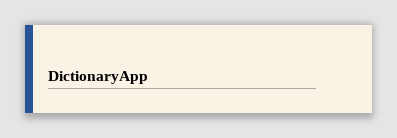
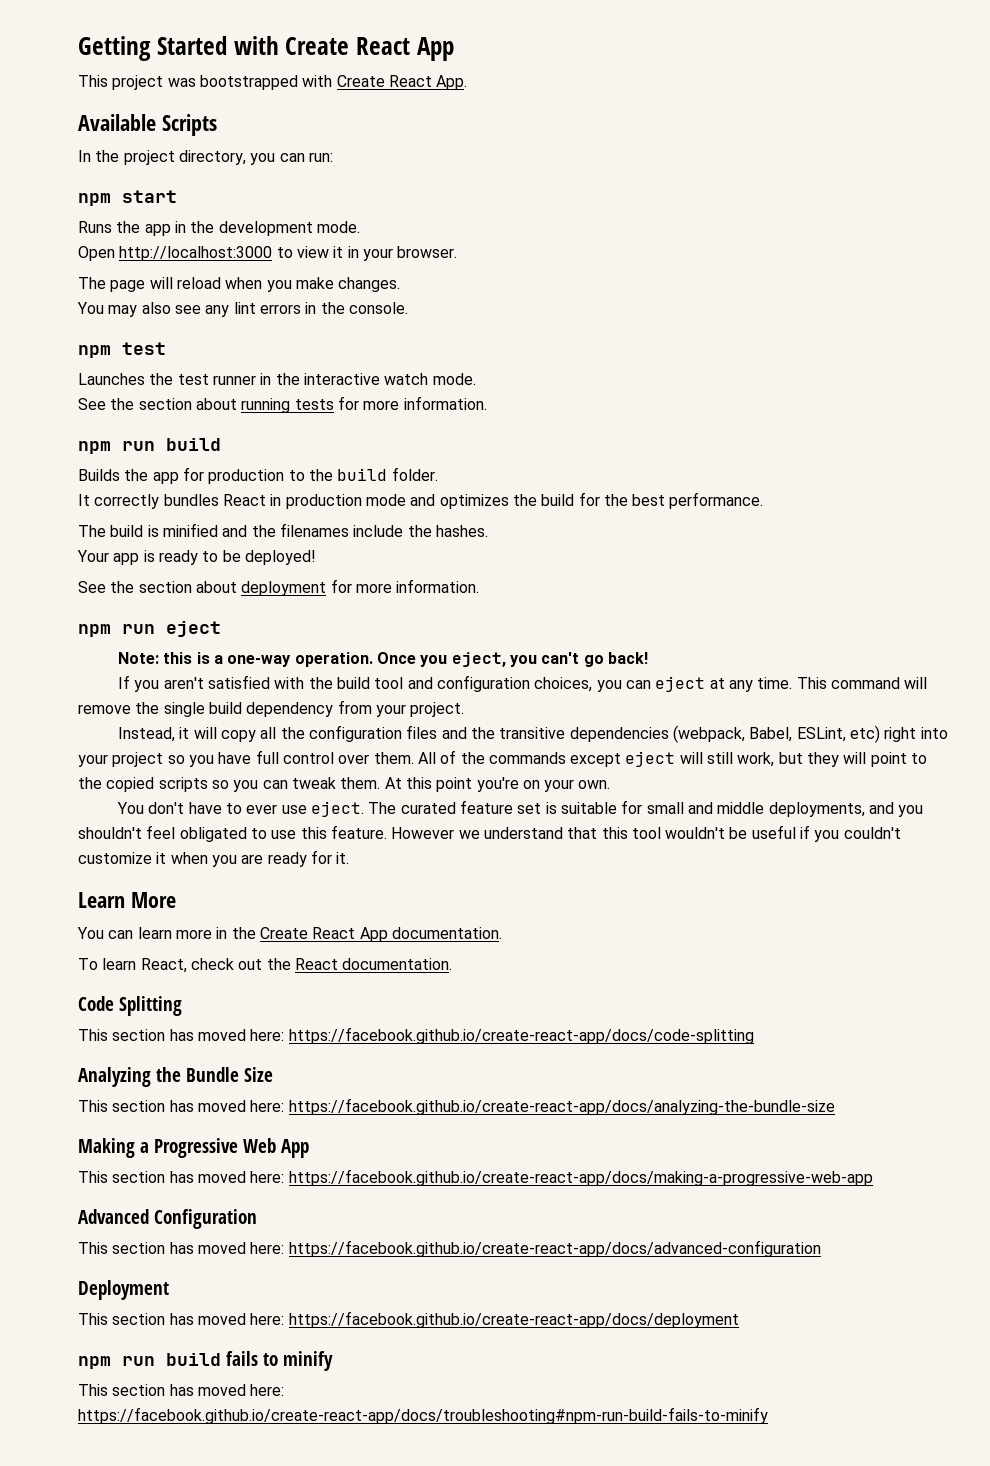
[48,71,148,84] DictionaryApp -> [78,36,454,61] [78,75,468,90] [78,114,217,136] [78,150,333,165] [78,190,177,206] [78,221,360,236] [78,246,458,261] [78,277,401,292] [77,302,408,317] [78,342,166,358] [78,373,476,385] [78,396,487,413] [78,438,221,454] [78,467,438,484] [78,492,764,509] [78,523,488,537] [77,550,316,565] [78,579,480,596] [78,621,221,637] [118,652,648,667] [118,675,928,692] [78,700,465,717] [118,725,948,743] [78,750,928,767] [78,777,611,792] [117,800,924,817] [78,825,901,842] [78,850,350,867] [78,892,176,908] [77,927,502,942] [78,958,453,973] [78,996,182,1016] [78,1027,754,1044] [78,1067,273,1087] [78,1098,835,1115] [78,1138,309,1158] [78,1169,873,1186] [78,1209,257,1229] [78,1240,821,1257] [78,1280,169,1300] [78,1311,739,1328] [78,1351,333,1371] [78,1384,285,1396] [78,1407,768,1424] Getting Started with Create React App // This project was bootstrapped with Create React App. // Available Scripts // In the project directory, you can run: // npm start // Runs the app in the development mode. // Open http://localhost:3000 to view it in your browser. // The page will reload when you make changes. // You may also see any lint errors in the console. // npm test // Launches the test runner in the interactive watch mode. // See the section about running tests for more information. // npm run build // Builds the app for production to the build folder. // It correctly bundles React in production mode and optimizes the build for the best performance. // The build is minified and the filenames include the hashes. // Your app is ready to be deployed! // See the section about deployment for more information. // npm run eject // Note: this is a one-way operation. Once you eject, you can't go back! // If you aren't satisfied with the build tool and configuration choices, you can eject at any time. This command will remove the single build dependency from your project. // Instead, it will copy all the configuration files and the transitive dependencies (webpack, Babel, ESLint, etc) right into your project so you have full control over them. All of the commands except eject will still work, but they will point to the copied scripts so you can tweak them. At this point you're on your own. // You don't have to ever use eject. The curated feature set is suitable for small and middle deployments, and you shouldn't feel obligated to use this feature. However we understand that this tool wouldn't be useful if you couldn't customize it when you are ready for it. // Learn More // You can learn more in the Create React App documentation. // To learn React, check out the React documentation. // Code Splitting // This section has moved here: https://facebook.github.io/create-react-app/docs/code-splitting // Analyzing the Bundle Size // This section has moved here: https://facebook.github.io/create-react-app/docs/analyzing-the-bundle-size // Making a Progressive Web App // This section has moved here: https://facebook.github.io/create-react-app/docs/making-a-progressive-web-app // Advanced Configuration // This section has moved here: https://facebook.github.io/create-react-app/docs/advanced-configuration // Deployment // This section has moved here: https://facebook.github.io/create-react-app/docs/deployment // npm run build fails to minify // This section has moved here: https://facebook.github.io/create-react-app/docs/troubleshooting#npm-run-build-fails-to-minify

